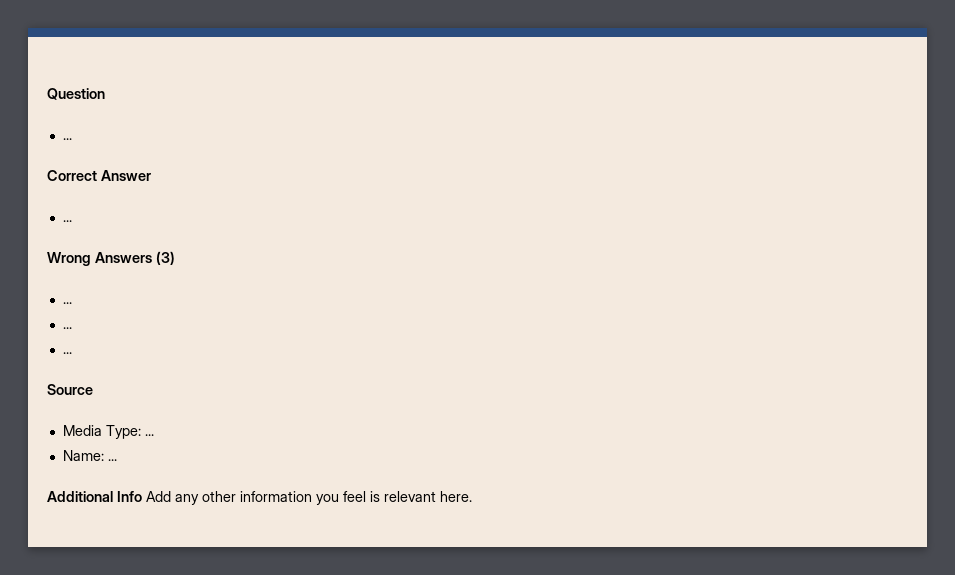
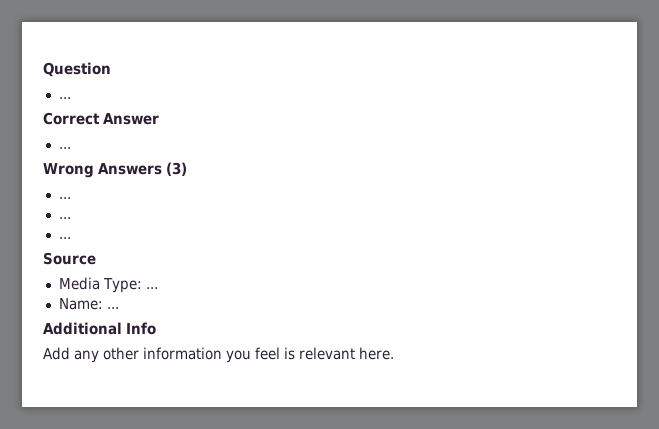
(142, 496) none -> (156, 328) //

